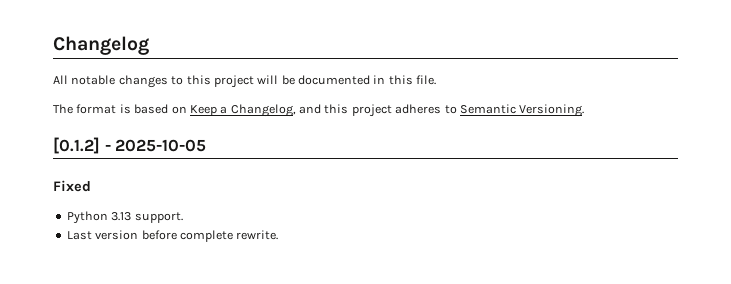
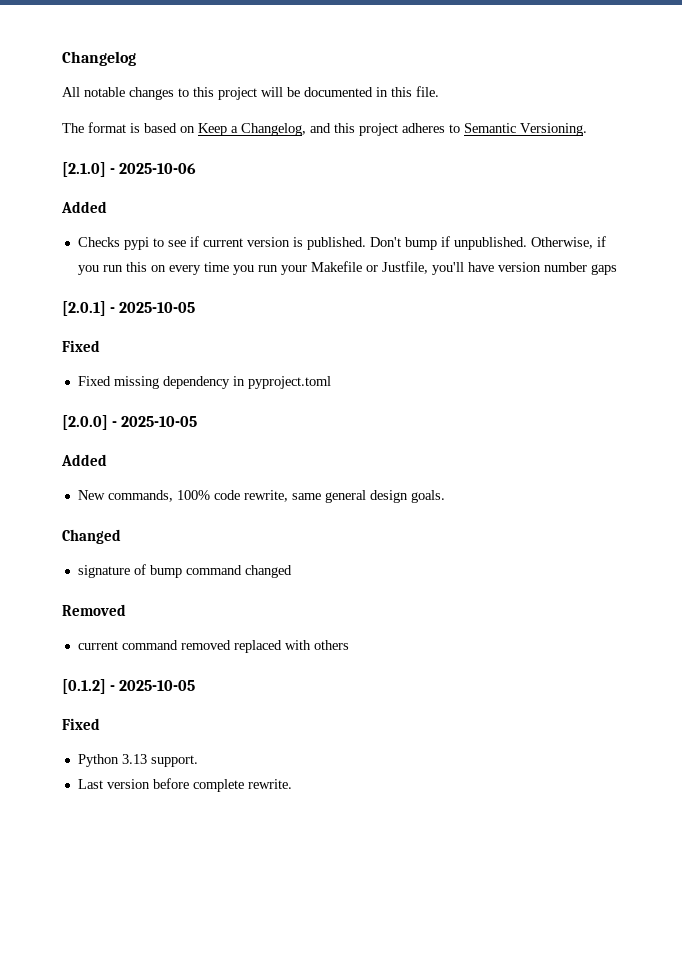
(585, 110) none -> [62,162,197,177] [61,201,107,213] [77,236,606,250] [77,261,617,275] [62,301,196,316] [62,340,100,352] [77,376,331,389] [62,415,198,430] [61,454,107,466] [77,490,445,503] [62,529,121,544] [77,564,292,578] [62,604,126,616] [77,640,349,653] // [2.1.0] - 2025-10-06 // Added // Checks pypi to see if current version is published. Don't bump if unpublished. Otherwise, if you run this on every time you run your Makefile or Justfile, you'll have version number gaps // [2.0.1] - 2025-10-05 // Fixed // Fixed missing dependency in pyproject.toml // [2.0.0] - 2025-10-05 // Added // New commands, 100% code rewrite, same general design goals. // Changed // signature of bump command changed // Removed // current command removed replaced with others

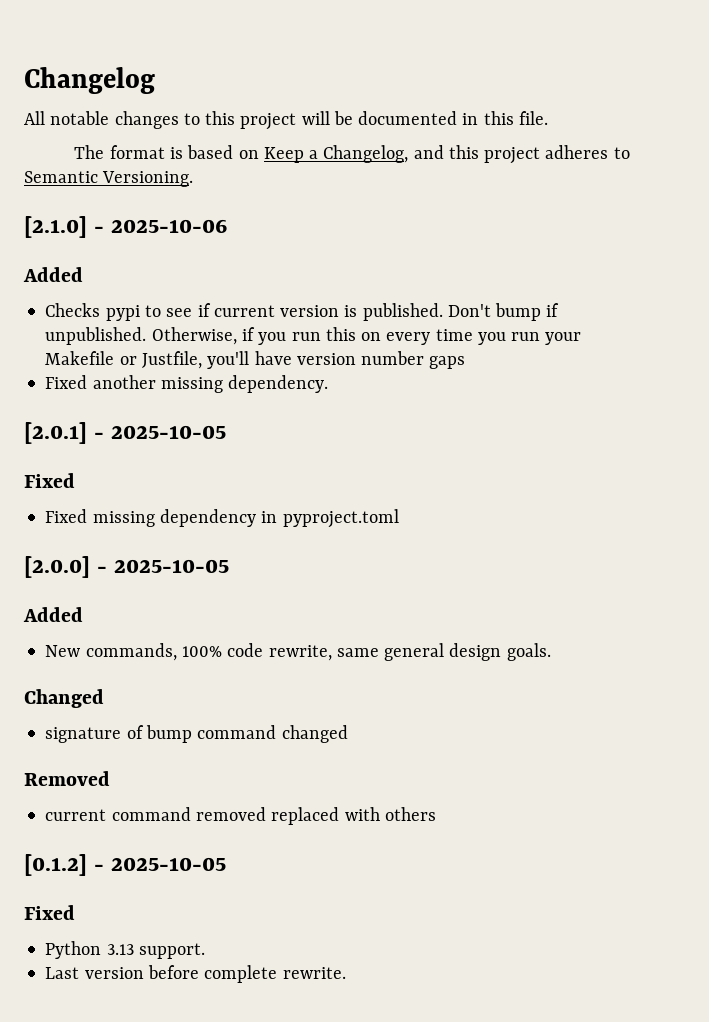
(617, 269) none -> [45,375,329,393] // Fixed another missing dependency.

